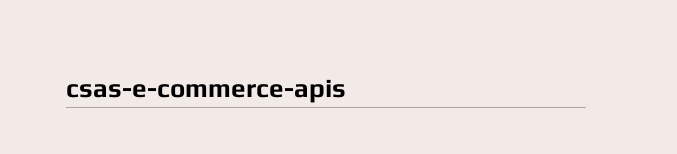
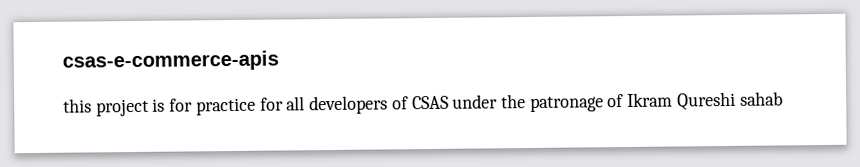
(346, 91) none -> [63,91,783,117] // this project is for practice for all developers of CSAS under the patronage of Ikram Qureshi sahab

